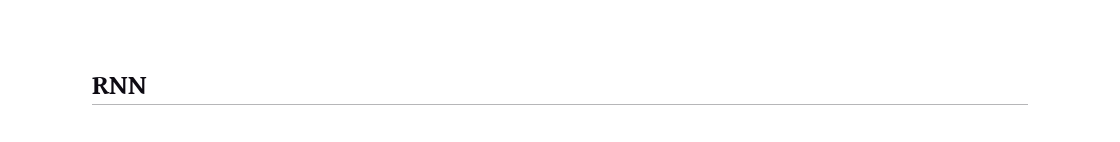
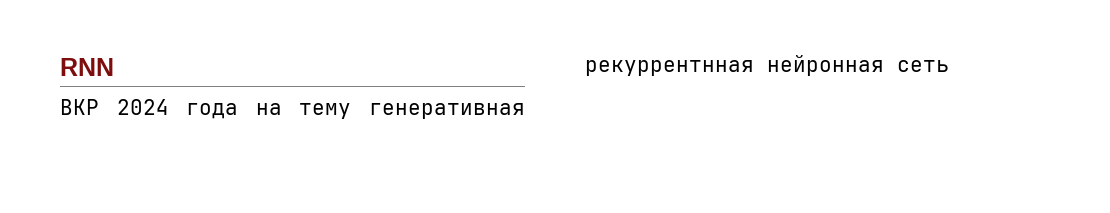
(147, 85) none -> [60,99,525,119] [585,55,949,76] // ВКР 2024 года на тему генеративная рекуррентнная нейронная сеть

